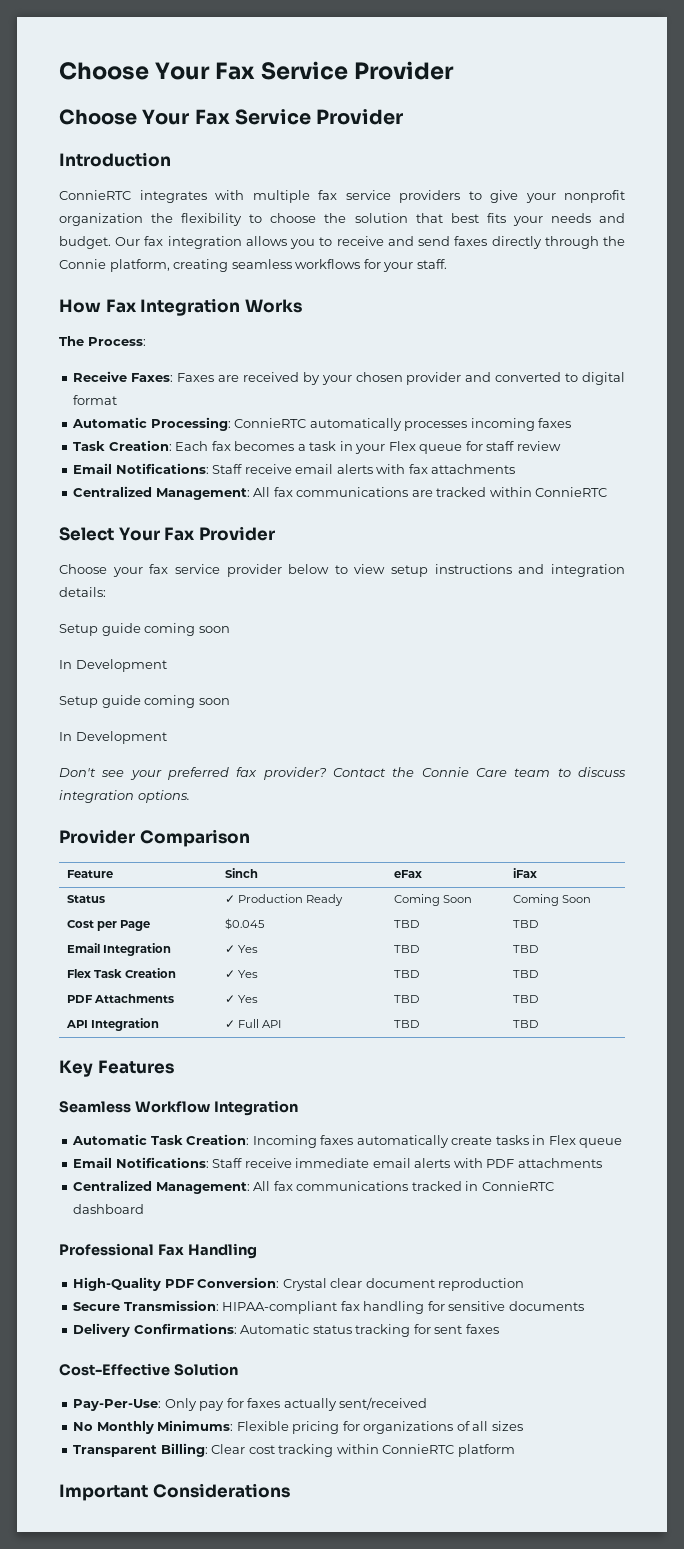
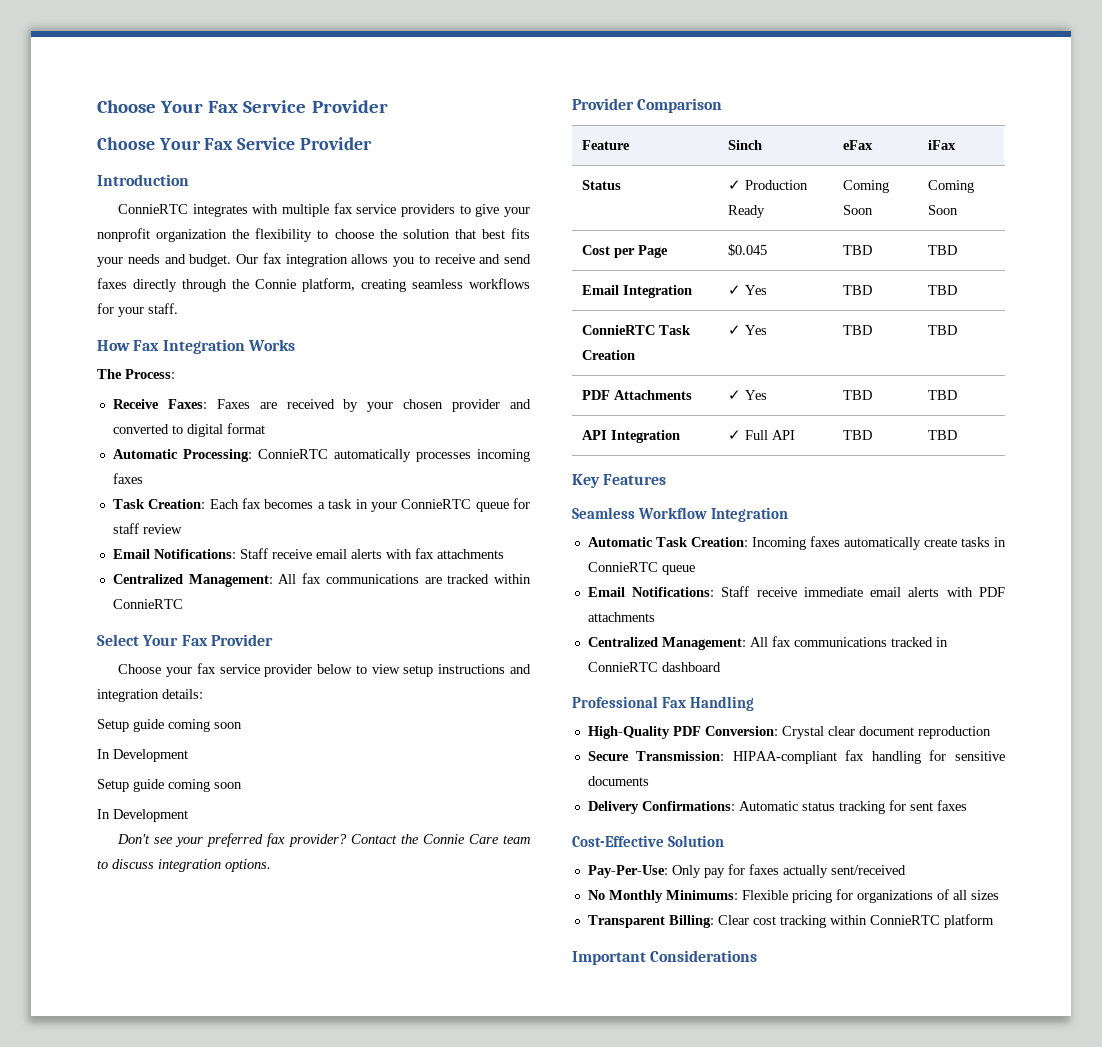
[388,441,416,451] Flex -> [401,499,472,509] ConnieRTC
[66,969,91,978] Flex -> [582,325,656,335] ConnieRTC
[548,1135,576,1145] Flex -> [587,562,658,572] ConnieRTC

